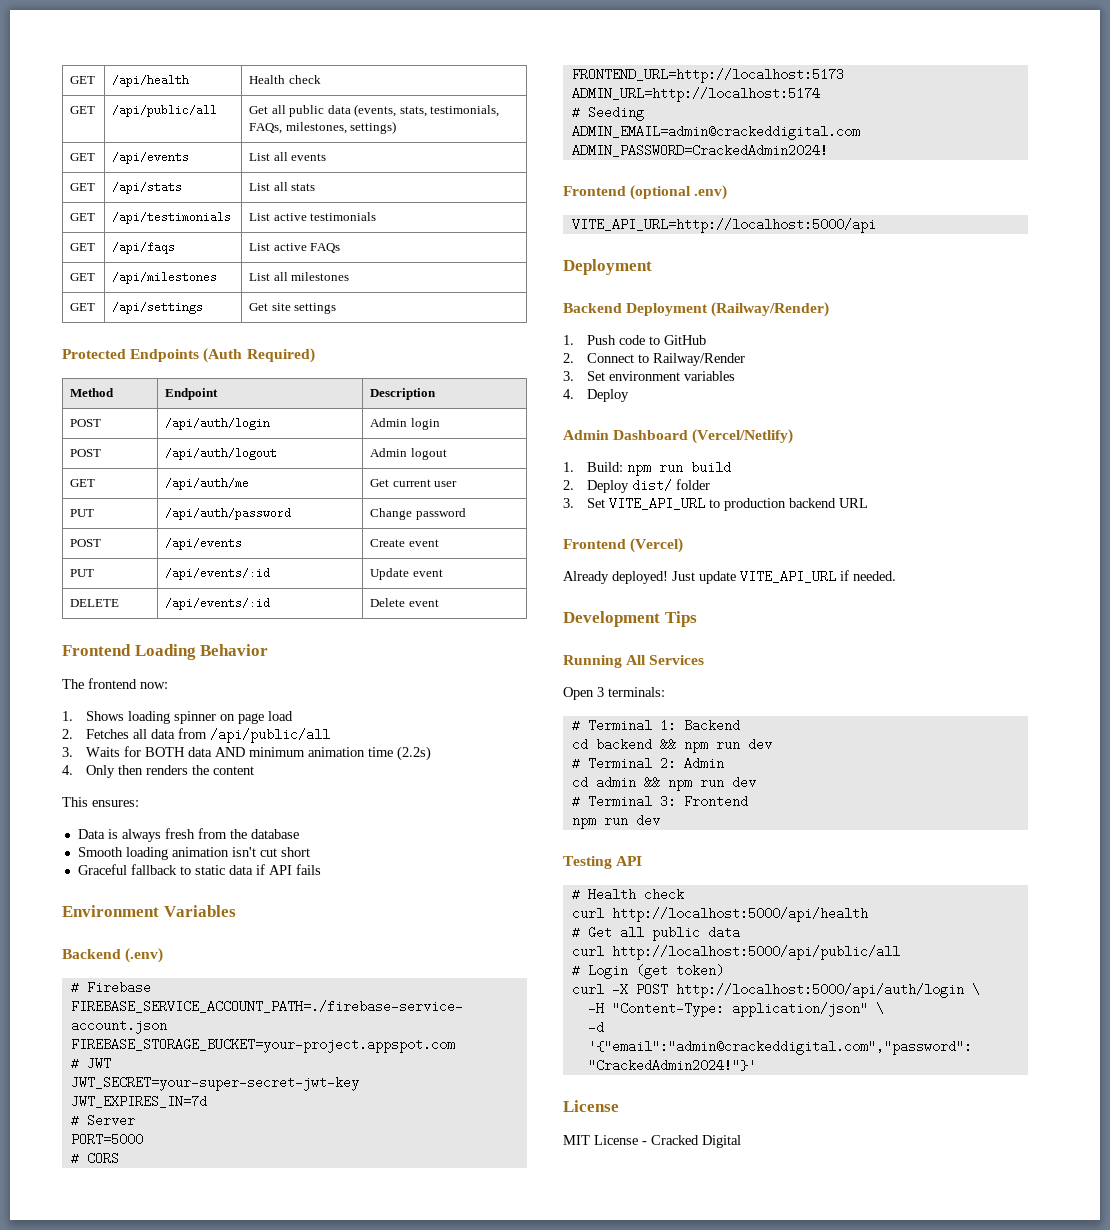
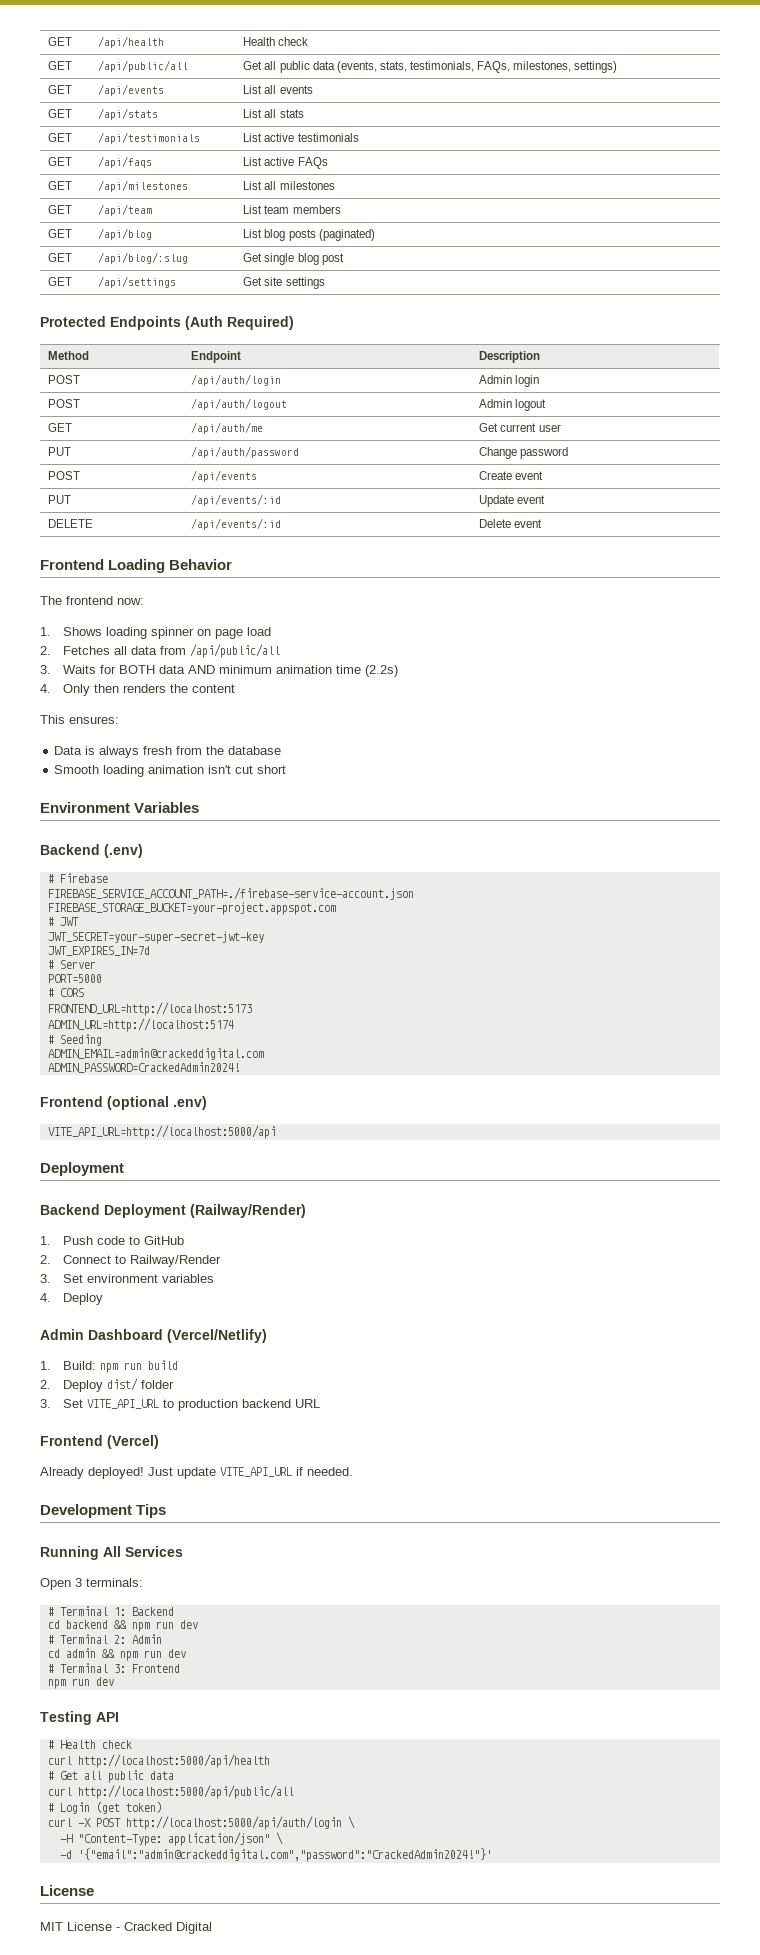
(350, 276) none -> [48,205,73,214] [98,204,153,216] [243,205,341,214] [48,229,73,238] [98,228,153,240] [243,229,375,241] [48,253,73,262] [98,252,189,264] [243,253,344,265] // GET | /api/team | List team members // GET | /api/blog | List blog posts (paginated) // GET | /api/blog/:slug | Get single blog post
[77,864,321,875] // Graceful fallback to static data if API fails -> (287, 769) none

